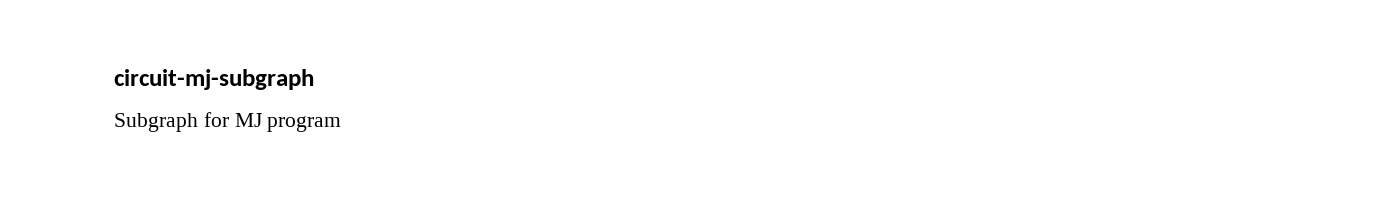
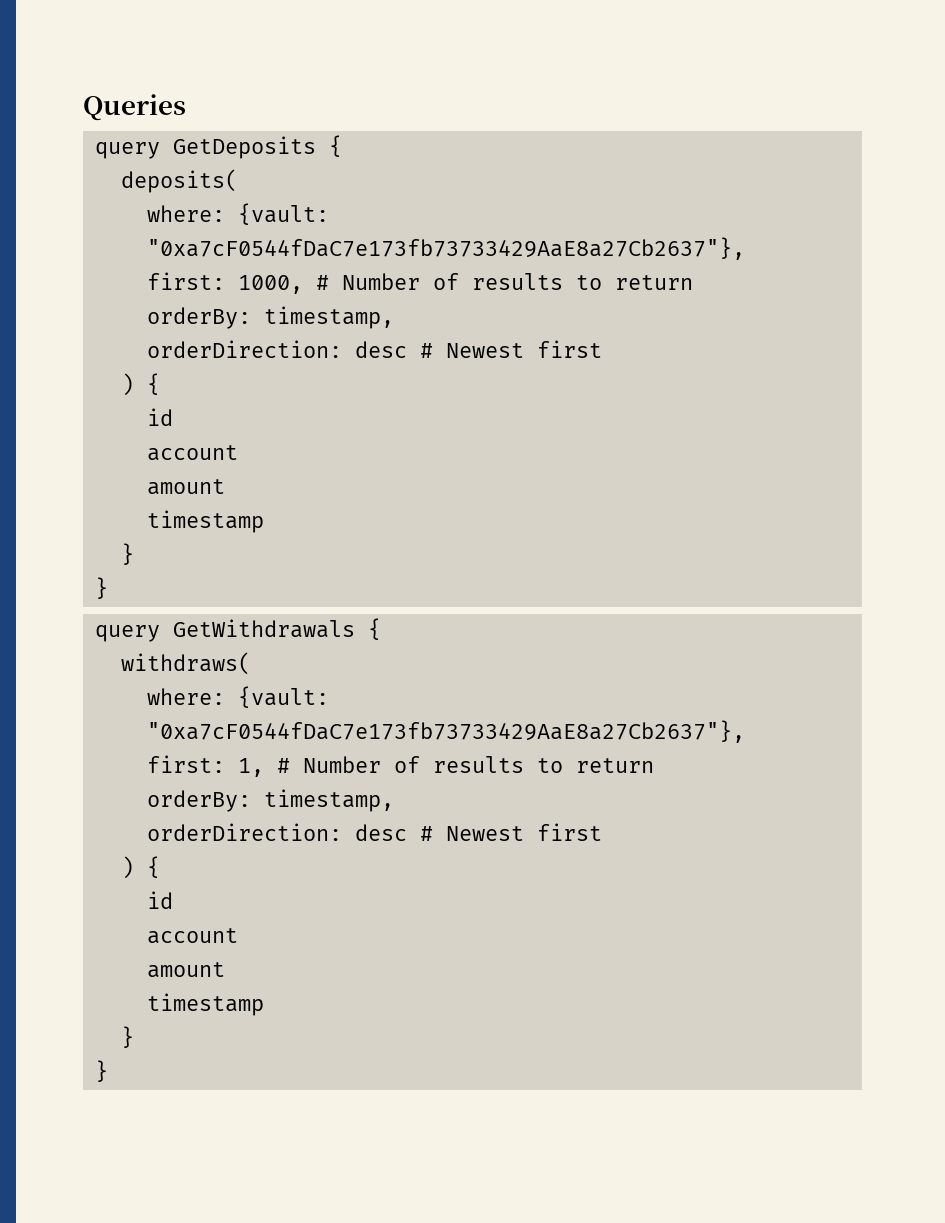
[114,69,314,90] [114,112,342,132] circuit-mj-subgraph // Subgraph for MJ program -> [83,94,186,121] [95,135,343,159] [121,169,239,193] [147,203,330,225] [147,237,746,260] [147,272,694,294] [147,306,395,329] [147,340,603,358] [121,373,161,396] [147,408,174,426] [147,445,239,461] [147,479,226,495] [147,510,265,533] [121,543,135,565] [95,577,109,599] [95,618,382,642] [121,652,252,675] [147,686,330,708] [147,720,746,743] [147,755,655,777] [147,789,395,812] [147,823,603,841] [121,856,161,879] [147,891,174,909] [147,928,239,944] [147,962,226,978] [147,993,265,1016] [121,1026,135,1048] [95,1060,109,1082] Queries // query GetDeposits { // deposits( // where: {vault: "0xa7cF0544fDaC7e173fb73733429AaE8a27Cb2637"}, // first: 1000, # Number of results to return // orderBy: timestamp, // orderDirection: desc # Newest first // ) { // id // account // amount // timestamp // } // } // query GetWithdrawals { // withdraws( // where: {vault: "0xa7cF0544fDaC7e173fb73733429AaE8a27Cb2637"}, // first: 1, # Number of results to return // orderBy: timestamp, // orderDirection: desc # Newest first // ) { // id // account // amount // timestamp // } // }

